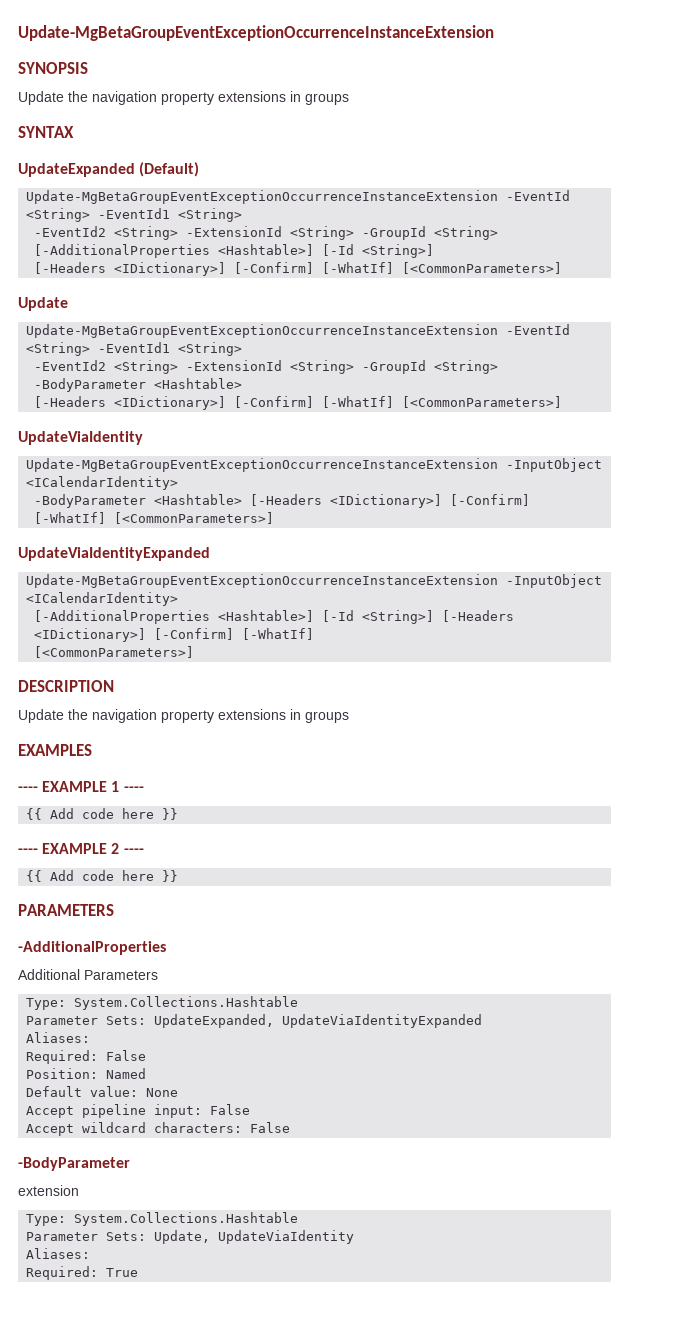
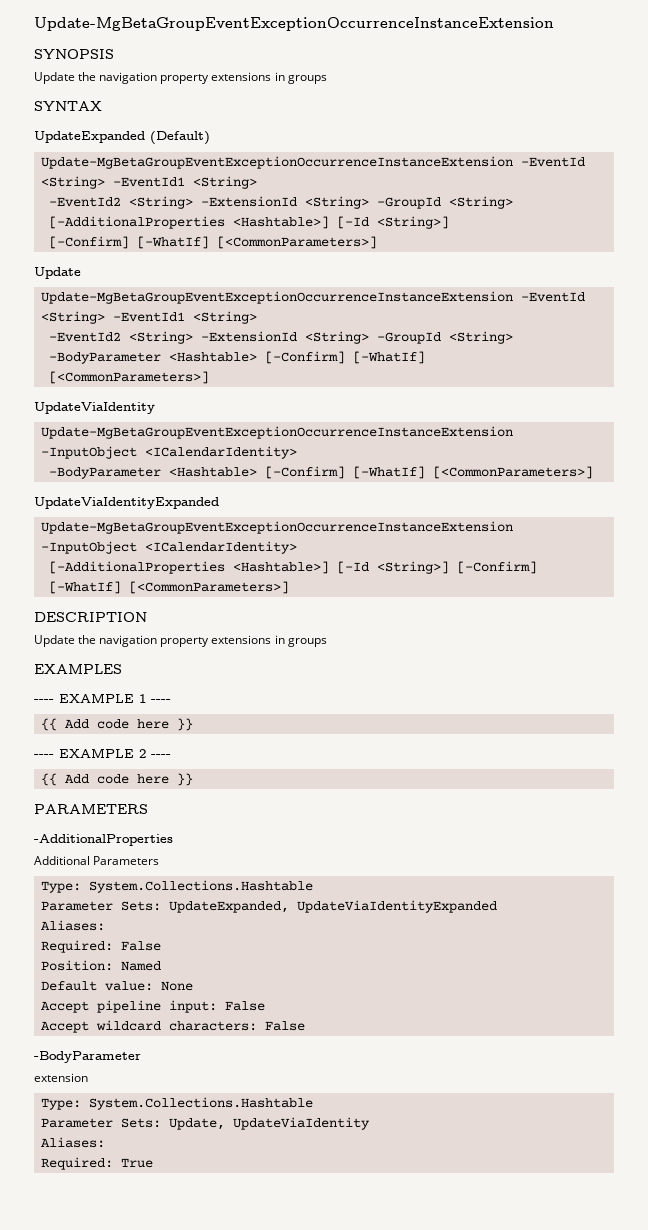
[34,262,227,276] [-Headers <IDictionary>] -> (449, 222) none
[34,396,395,410] // [-Headers <IDictionary>] [-Confirm] [-WhatIf] -> [264,351,425,364] [-Confirm] [-WhatIf] //
[250,494,443,508] [-Headers <IDictionary>] -> (257, 472) none
[442,610,515,622] [34,628,315,642] [-Headers <IDictionary>] [-Confirm] [-WhatIf] // -> [456,561,537,574] [48,581,121,594] [-Confirm] [-WhatIf]

